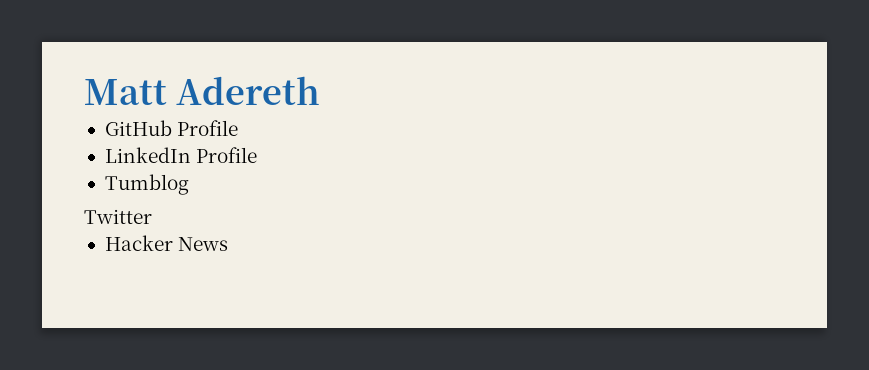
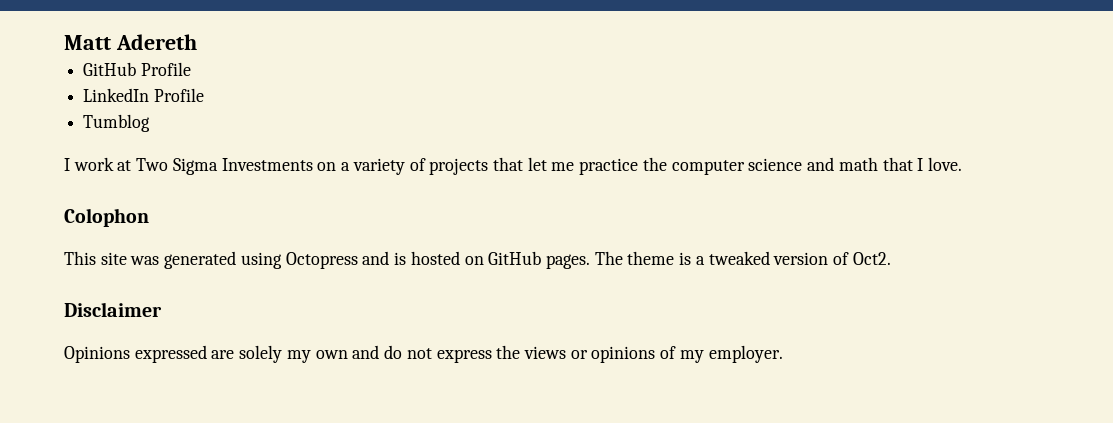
[84,209,152,224] [104,235,229,251] Twitter // Hacker News -> [64,157,962,175] [64,208,149,227] [64,251,891,269] [64,302,162,317] [64,345,783,363] I work at Two Sigma Investments on a variety of projects that let me practice the computer science and math that I love. // Colophon // This site was generated using Octopress and is hosted on GitHub pages. The theme is a tweaked version of Oct2. // Disclaimer // Opinions expressed are solely my own and do not express the views or opinions of my employer.

